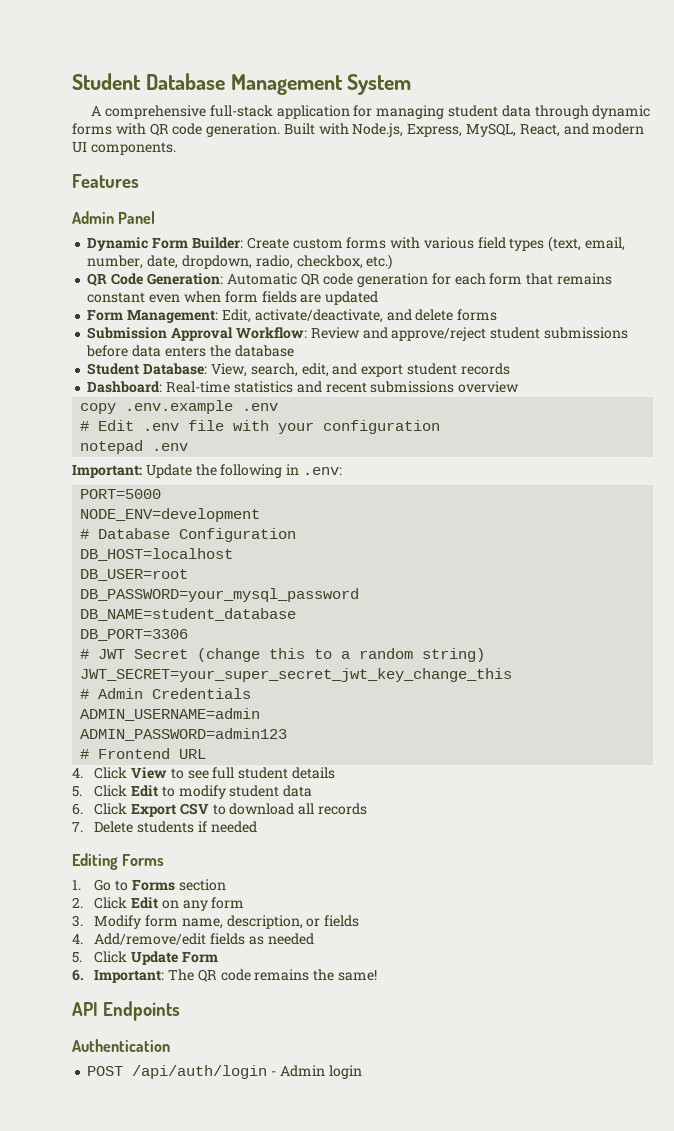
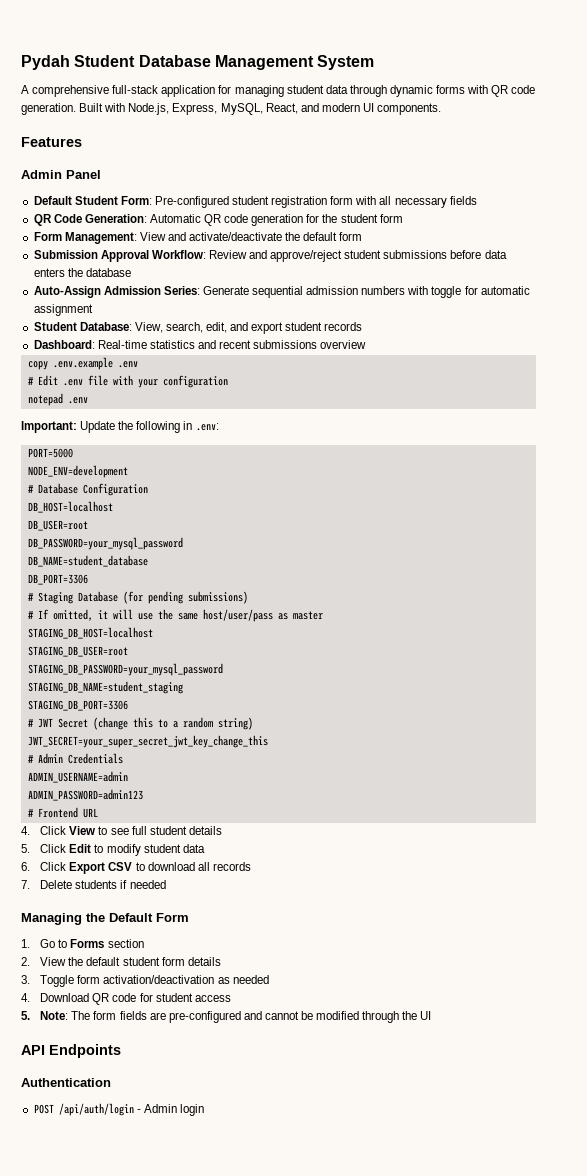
(72, 81) none -> [21,55,70,70] Pydah
[87,236,625,252] [87,254,393,270] Dynamic Form Builder: Create custom forms with various field types (text, email, number, date, dropdown, radio, checkbox, etc.) -> [33,196,477,208] Default Student Form: Pre-configured student registration form with all necessary fields
[454,273,612,285] [87,291,379,305] [87,309,498,323] each form that remains constant even when form fields are updated // Form Management: Edit, activate/deactivate, and delete forms -> [322,214,403,223] [33,232,363,244] the student form // Form Management: View and activate/deactivate the default form
(294, 351) none -> [33,286,530,298] [33,304,93,316] // Auto-Assign Admission Series: Generate sequential admission numbers with toggle for automatic assignment
(189, 635) none -> [27,591,248,604] [27,609,323,622] [27,627,153,639] [27,646,128,657] [27,663,223,676] [27,681,183,694] [27,700,128,711] // # Staging Database (for pending submissions) // # If omitted, it will use the same host/user/pass as master // STAGING_DB_HOST=localhost // STAGING_DB_USER=root // STAGING_DB_PASSWORD=your_mysql_password // STAGING_DB_NAME=student_staging // STAGING_DB_PORT=3306
[72,853,165,870] Editing Forms -> [21,913,189,925] Managing the Default Form
[94,897,245,911] Click Edit on any form -> [40,957,221,966] View the default student form details
[94,915,360,929] [72,933,314,945] [72,951,218,965] [72,969,377,983] Modify form name, description, or fields // 4. Add/remove/edit fields as needed // 5. Click Update Form // 6. Important: The QR code remains the same! -> [40,975,269,987] [21,993,231,1005] [21,1011,432,1023] Toggle form activation/deactivation as needed // 4. Download QR code for student access // 5. Note: The form fields are pre-configured and cannot be modified through the UI

